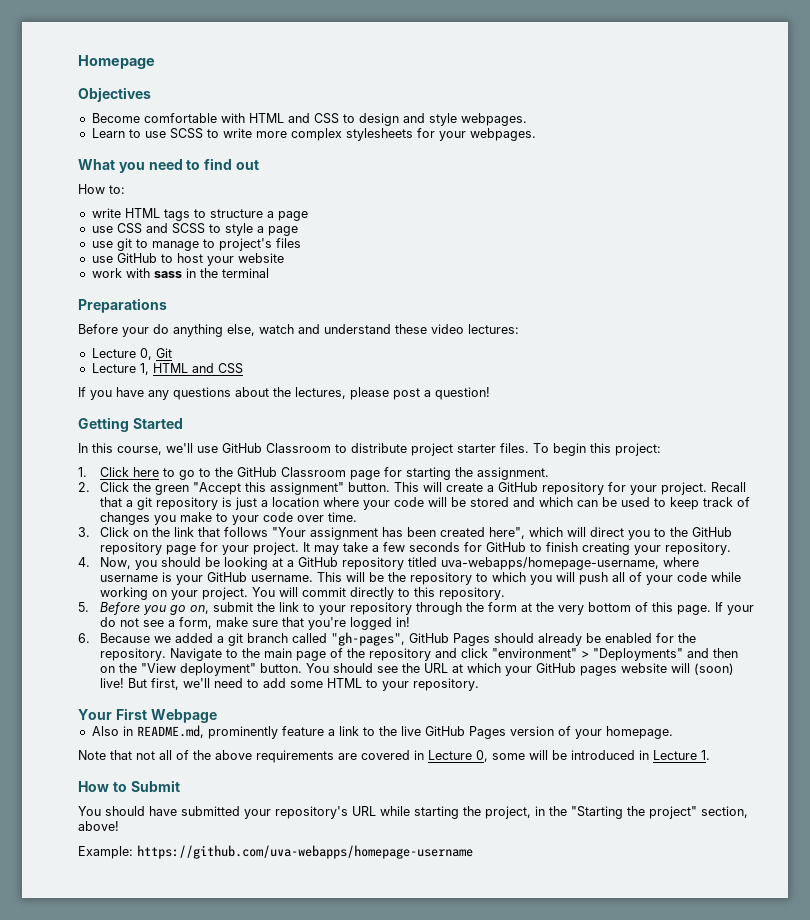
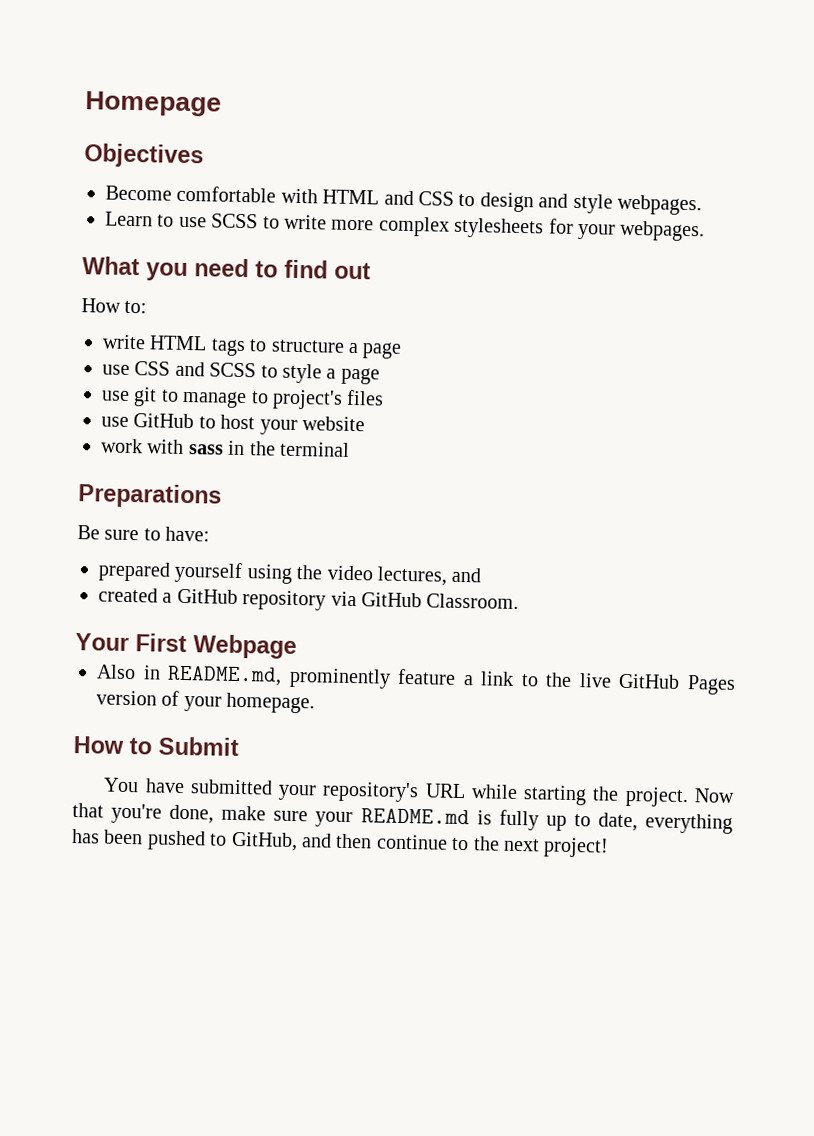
[78,324,519,337] [91,348,172,360] [91,363,243,375] [78,387,490,400] [78,417,183,432] [78,443,661,456] [78,467,550,480] [78,482,747,495] [100,497,751,510] [100,512,358,525] [78,527,733,540] [100,542,732,555] [78,557,700,570] [100,572,742,585] [100,587,506,600] [78,602,755,615] [100,617,411,630] [78,632,697,646] [100,648,739,661] [100,663,735,676] [100,678,480,691] Before your do anything else, watch and understand these video lectures: // Lecture 0, Git // Lecture 1, HTML and CSS // If you have any questions about the lectures, please post a question! // Getting Started // In this course, we'll use GitHub Classroom to distribute project starter files. To begin this project: // 1. Click here to go to the GitHub Classroom page for starting the assignment. // 2. Click the green "Accept this assignment" button. This will create a GitHub repository for your project. Recall that a git repository is just a location where your code will be stored and which can be used to keep track of changes you make to your code over time. // 3. Click on the link that follows "Your assignment has been created here", which will direct you to the GitHub repository page for your project. It may take a few seconds for GitHub to finish creating your repository. // 4. Now, you should be looking at a GitHub repository titled uva-webapps/homepage-username, where username is your GitHub username. This will be the repository to which you will push all of your code while working on your project. You will commit directly to this repository. // 5. Before you go on, submit the link to your repository through the form at the very bottom of this page. If your do not see a form, make sure that you're logged in! // 6. Because we added a git branch called "gh-pages", GitHub Pages should already be enabled for the repository. Navigate to the main page of the repository and click "environment" > "Deployments" and then on the "View deployment" button. You should see the URL at which your GitHub pages website will (soon) live! But first, we'll need to add some HTML to your repository. -> [77,525,211,542] [98,561,483,586] [98,587,520,611] Be sure to have: // prepared yourself using the video lectures, and // created a GitHub repository via GitHub Classroom.
[78,750,710,763] // Note that not all of the above requirements are covered in Lecture 0, some will be introduced in Lecture 1. -> (316, 703) none
[105,806,145,816] should -> (140, 785) none
[485,806,748,819] [78,821,119,831] [78,845,473,859] project, in the "Starting the project" section, above! // Example: https://github.com/uva-webapps/homepage-username -> [624,786,735,808] [72,803,733,834] [72,829,610,858] project. Now that you're done, make sure your README.md is fully up to date, everything has been pushed to GitHub, and then continue to the next project!

